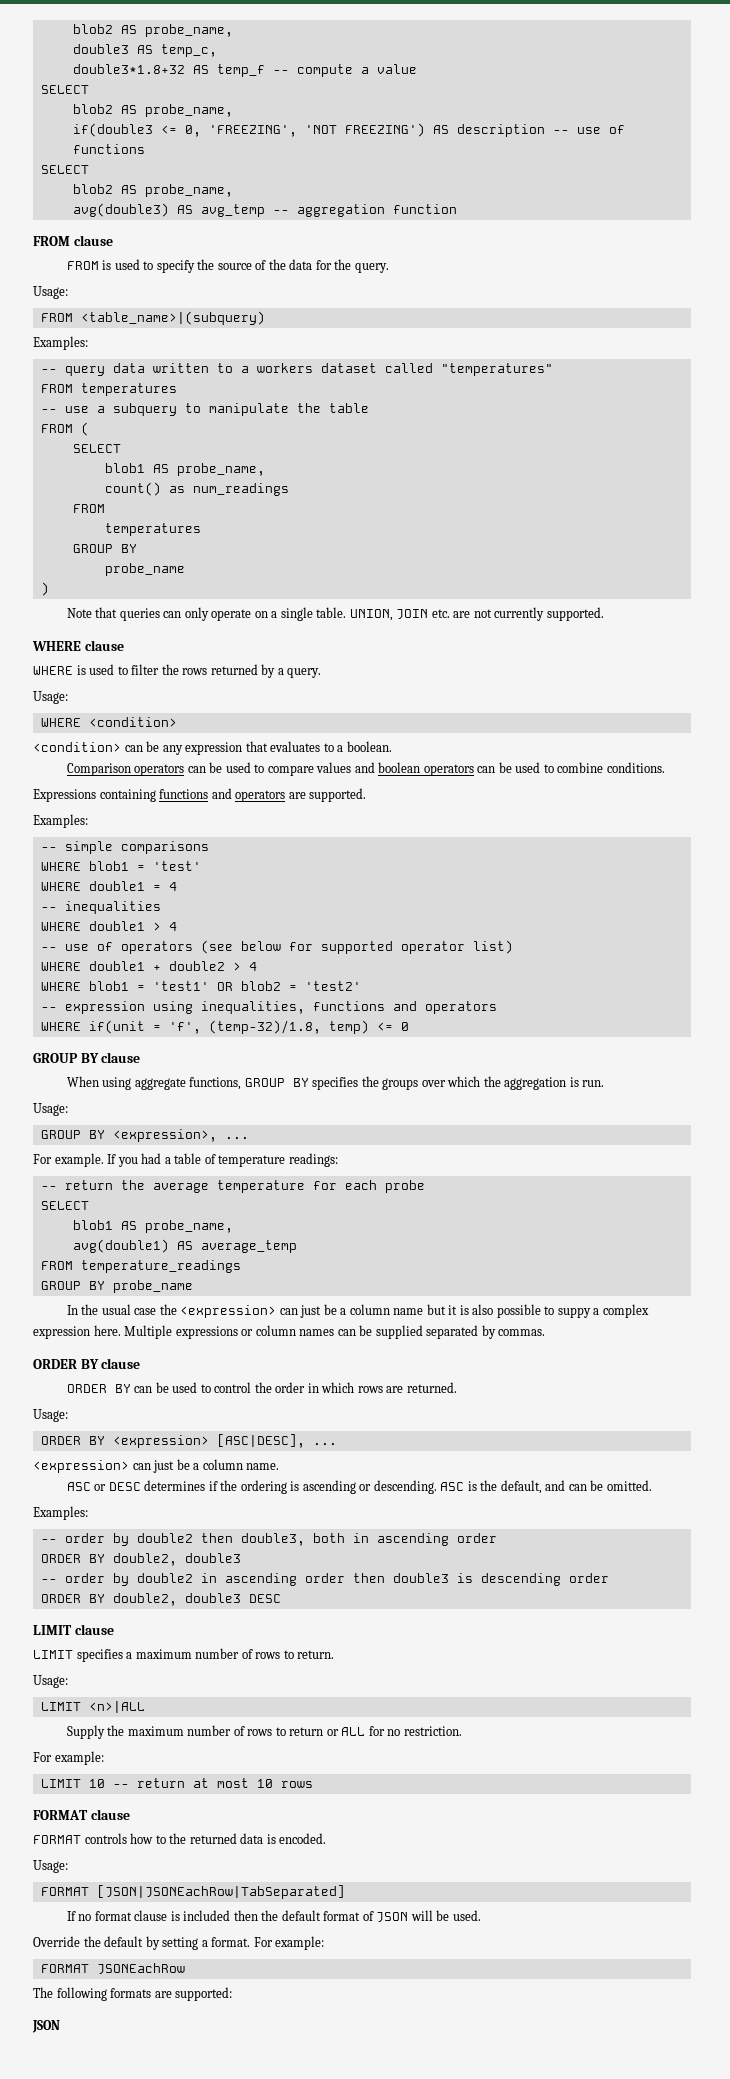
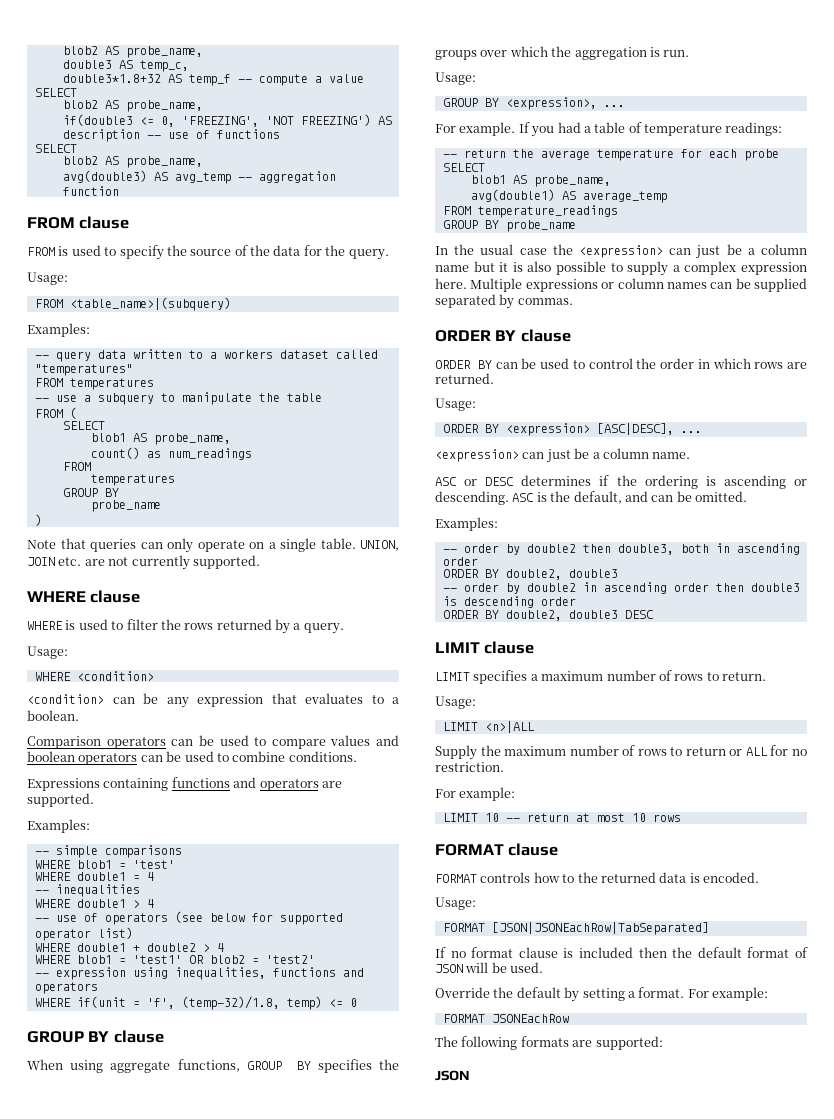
[557,1307,591,1318] suppy -> [627,261,669,276] supply

